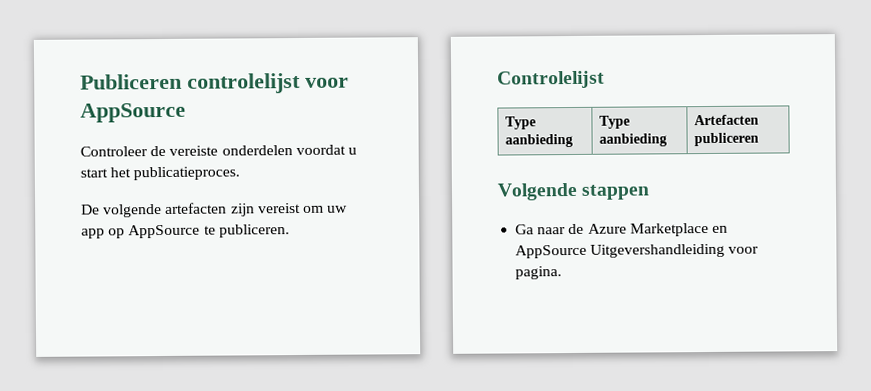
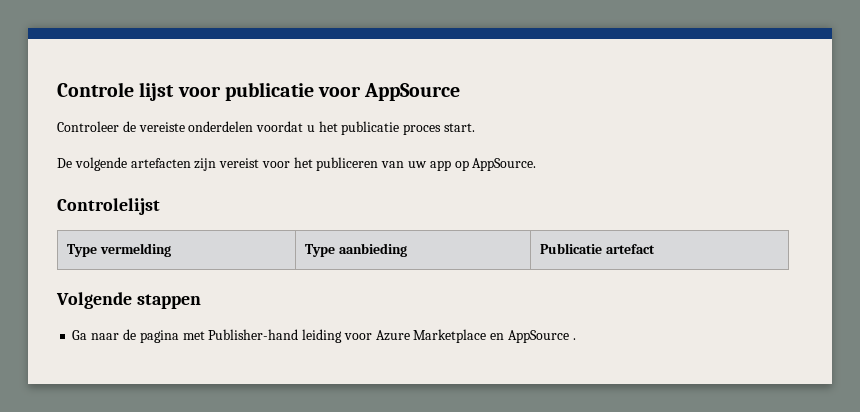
[80,72,301,94] Publiceren controlelijst -> [57,82,314,101] Controle lijst voor publicatie
[80,166,241,181] start het publicatieproces. -> [318,121,476,135] het publicatie proces start.
[302,205,349,213] [81,224,290,239] om uw app op AppSource te publiceren. -> [261,157,537,171] voor het publiceren van uw app op AppSource.
[505,133,574,148] [599,115,631,129] [599,133,668,147] [694,114,760,126] [694,132,760,147] aanbieding | Type aanbieding | Artefacten publiceren -> [99,243,171,257] [304,243,407,257] [539,243,655,254] vermelding | Type aanbieding | Publicatie artefact
(585, 229) none -> [139,329,372,343] pagina met Publisher-hand leiding voor
[590,243,760,258] [515,266,563,280] Uitgevershandleiding voor pagina. -> [572,338,576,340] .

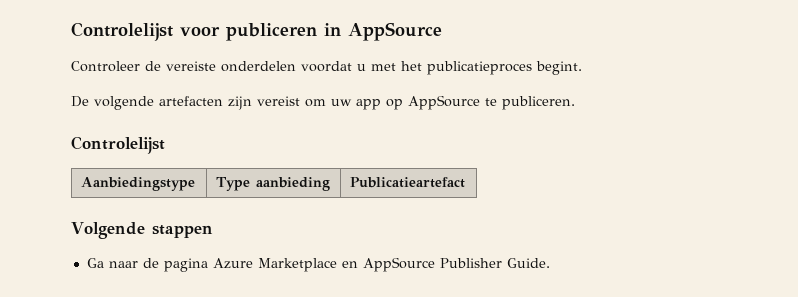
[57,82,362,101] Controle lijst voor publicatie voor -> [71,22,341,41] Controlelijst voor publiceren in
[318,121,476,135] het publicatie proces start. -> [371,61,582,75] met het publicatieproces begint.
[261,157,537,171] voor het publiceren van uw app op AppSource. -> [305,95,575,110] om uw app op AppSource te publiceren.
[66,243,171,257] Type vermelding -> [81,177,196,191] Aanbiedingstype
[539,243,655,254] Publicatie artefact -> [350,177,466,188] Publicatieartefact
[182,329,372,343] met Publisher-hand leiding voor -> (208, 265) none
[572,338,576,340] . -> [439,258,550,268] Publisher Guide.

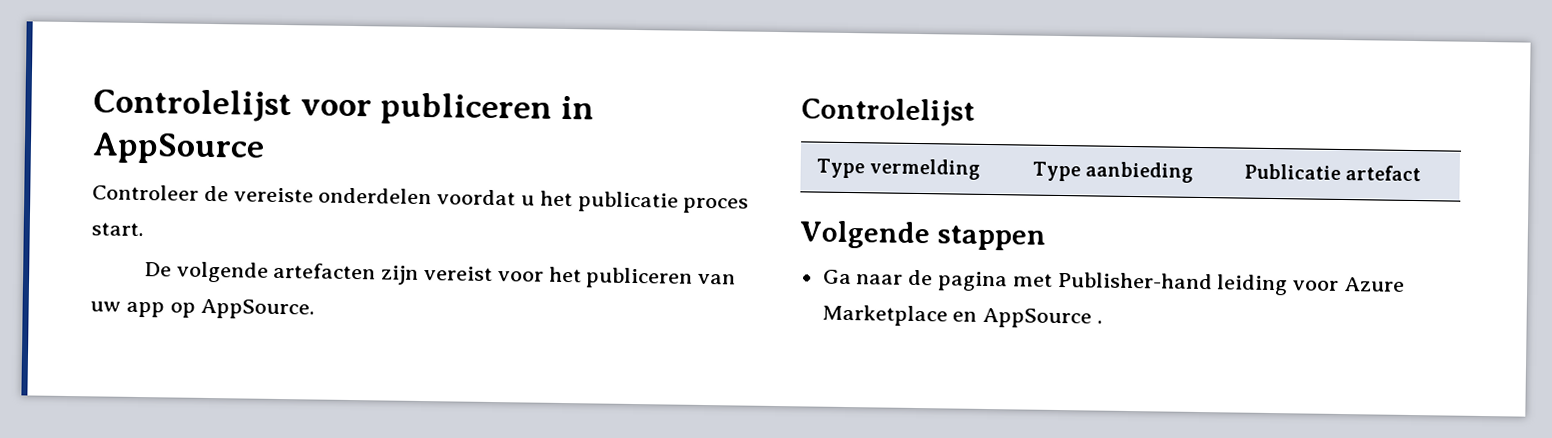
[371,61,582,75] met het publicatieproces begint. -> [539,190,750,214] [91,222,144,237] het publicatie proces start.
[305,95,575,110] om uw app op AppSource te publiceren. -> [497,266,737,289] [90,298,316,320] voor het publiceren van uw app op AppSource.
[81,177,196,191] Aanbiedingstype -> [816,158,981,180] Type vermelding
[350,177,466,188] Publicatieartefact -> [1244,163,1422,182] Publicatie artefact
(208, 265) none -> [1012,271,1340,296] met Publisher-hand leiding voor
[439,258,550,268] Publisher Guide. -> [1097,320,1104,324] .

